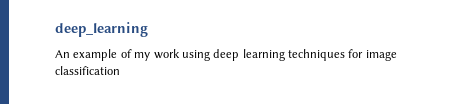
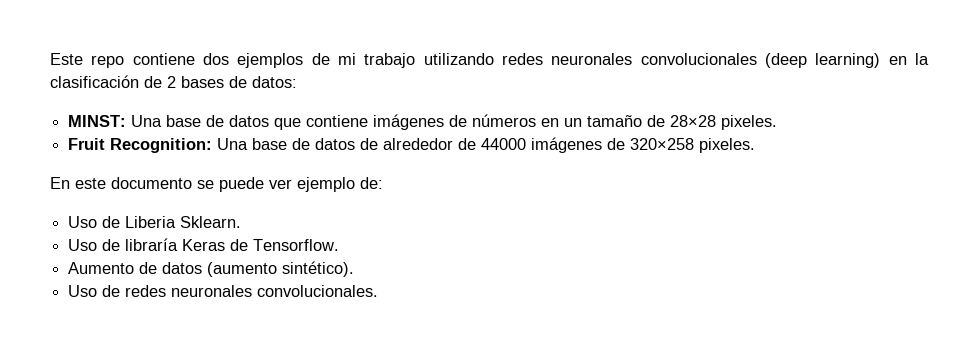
[55,22,148,37] [55,49,397,61] [55,66,120,75] deep_learning // An example of my work using deep learning techniques for image classification -> [50,53,930,68] [50,75,297,88] [68,114,778,130] [68,137,756,153] [50,177,383,192] [68,216,242,228] [68,238,340,251] [68,261,355,277] [68,285,379,297] Este repo contiene dos ejemplos de mi trabajo utilizando redes neuronales convolucionales (deep learning) en la clasificación de 2 bases de datos: // MINST: Una base de datos que contiene imágenes de números en un tamaño de 28×28 pixeles. // Fruit Recognition: Una base de datos de alrededor de 44000 imágenes de 320×258 pixeles. // En este documento se puede ver ejemplo de: // Uso de Liberia Sklearn. // Uso de libraría Keras de Tensorflow. // Aumento de datos (aumento sintético). // Uso de redes neuronales convolucionales.

